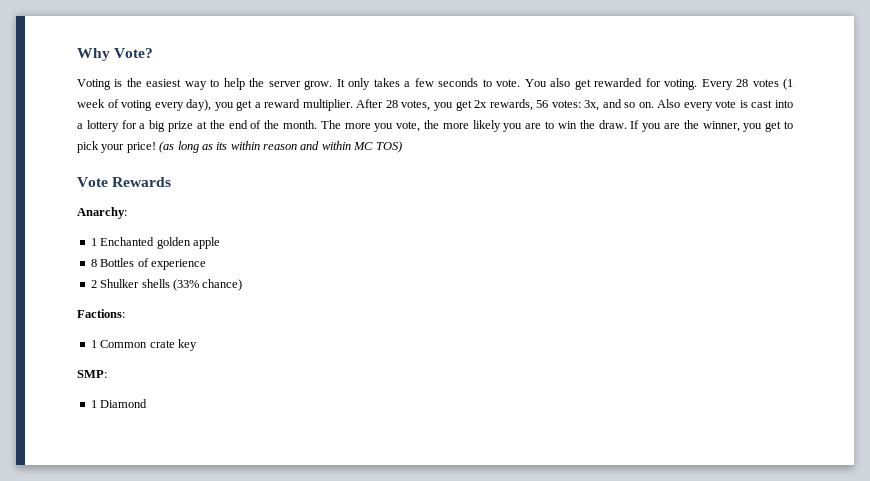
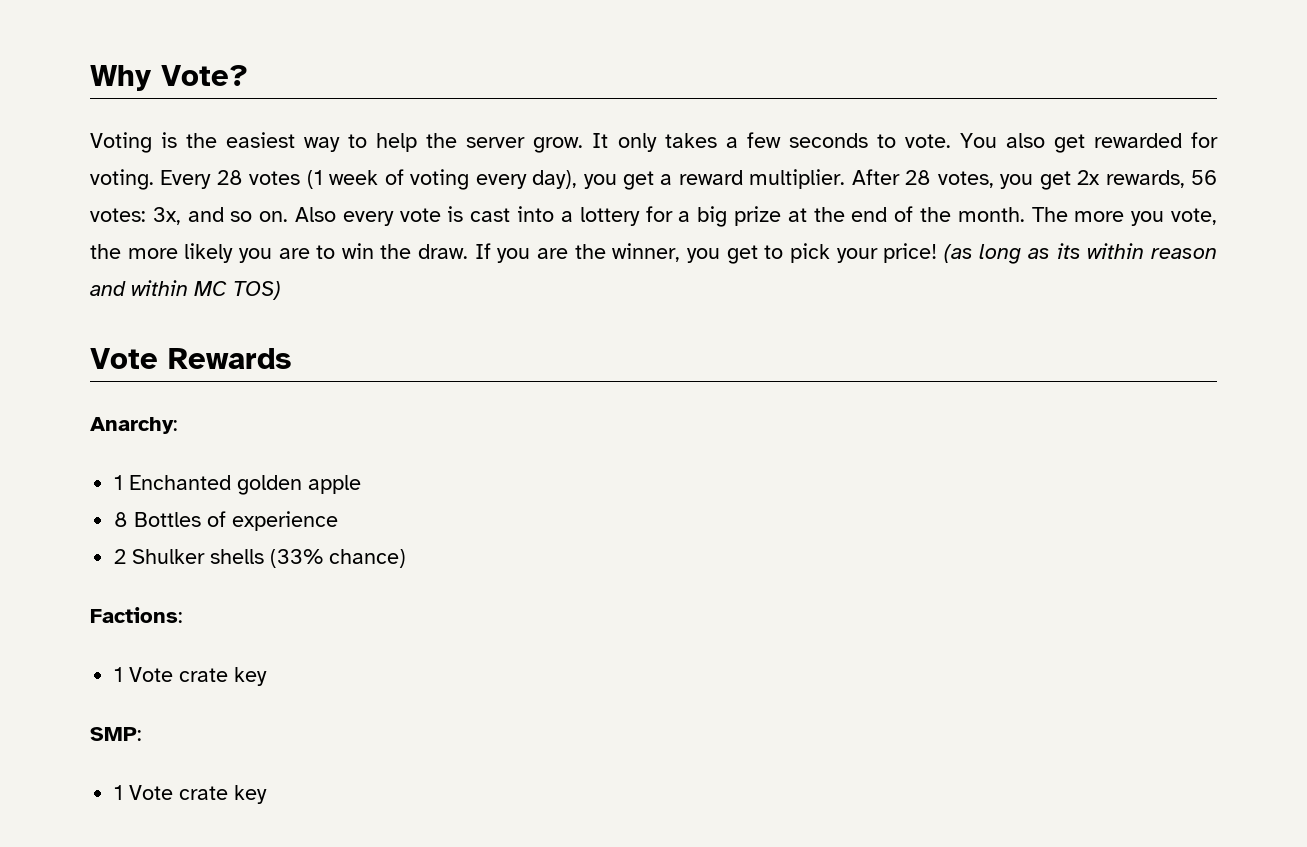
[100,340,148,348] Common -> [129,667,174,682] Vote
[100,399,148,408] Diamond -> [129,785,268,804] Vote crate key

